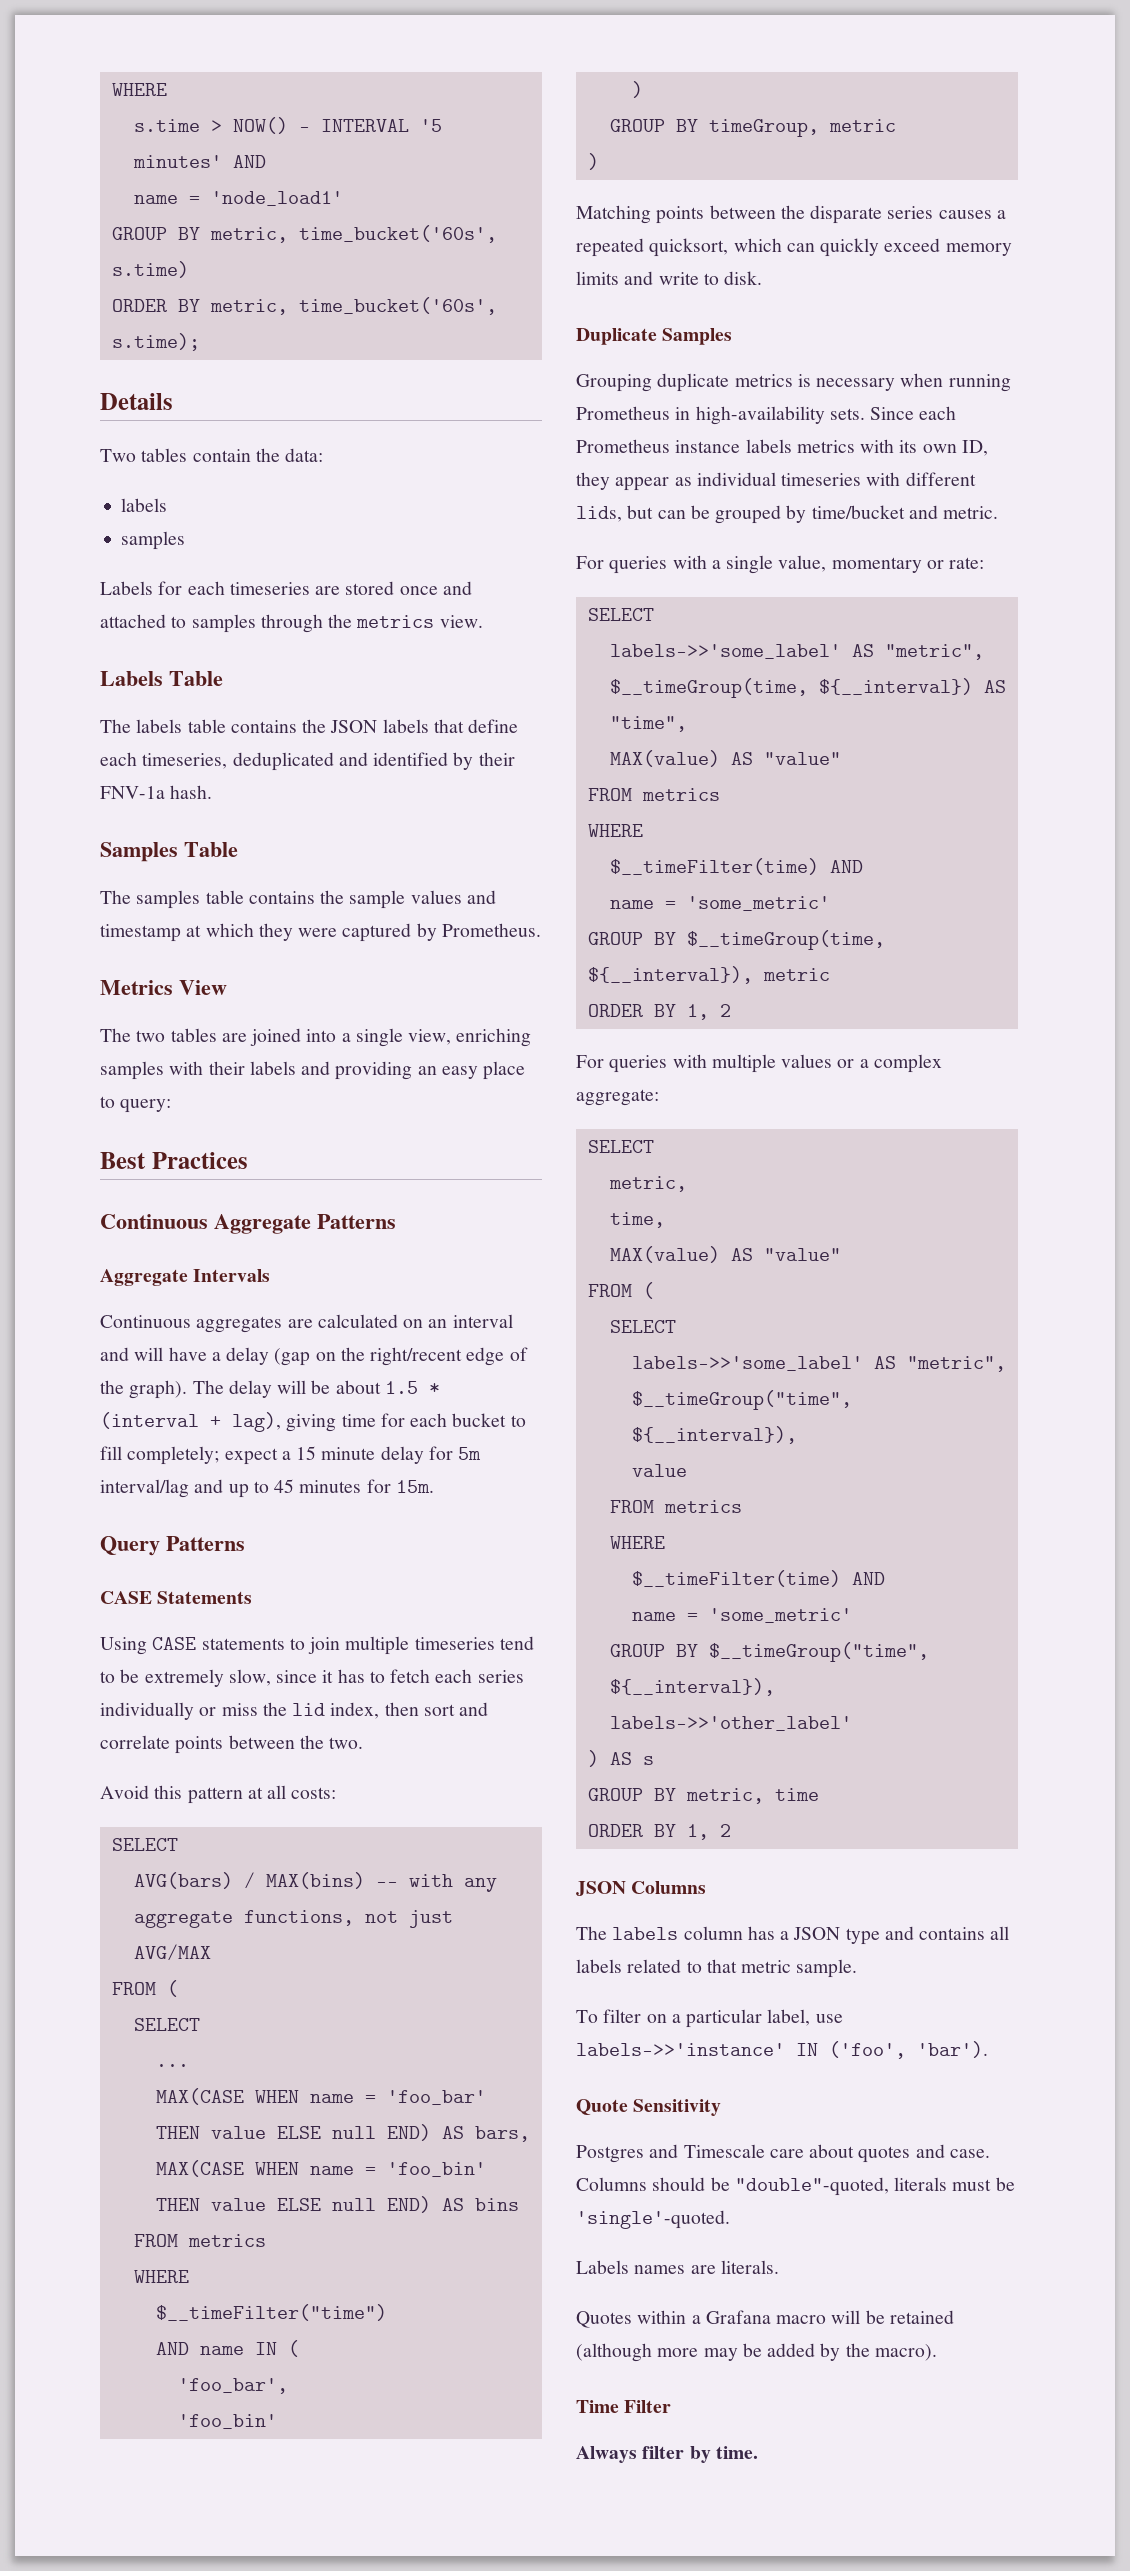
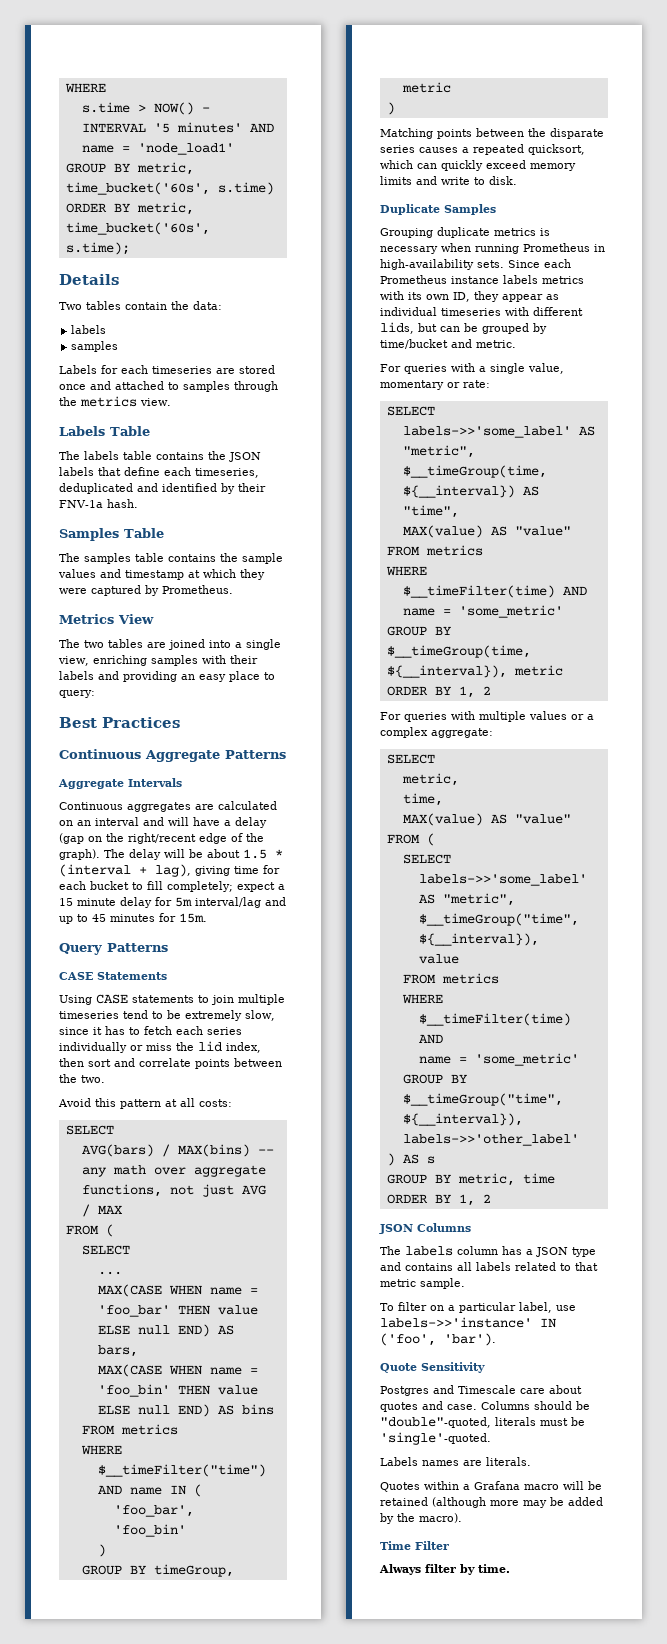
[408,1874,497,1892] with any -> [81,1165,186,1177] any math over
[133,1944,211,1961] AVG/MAX -> [241,1185,266,1195] [81,1204,123,1217] AVG / MAX

